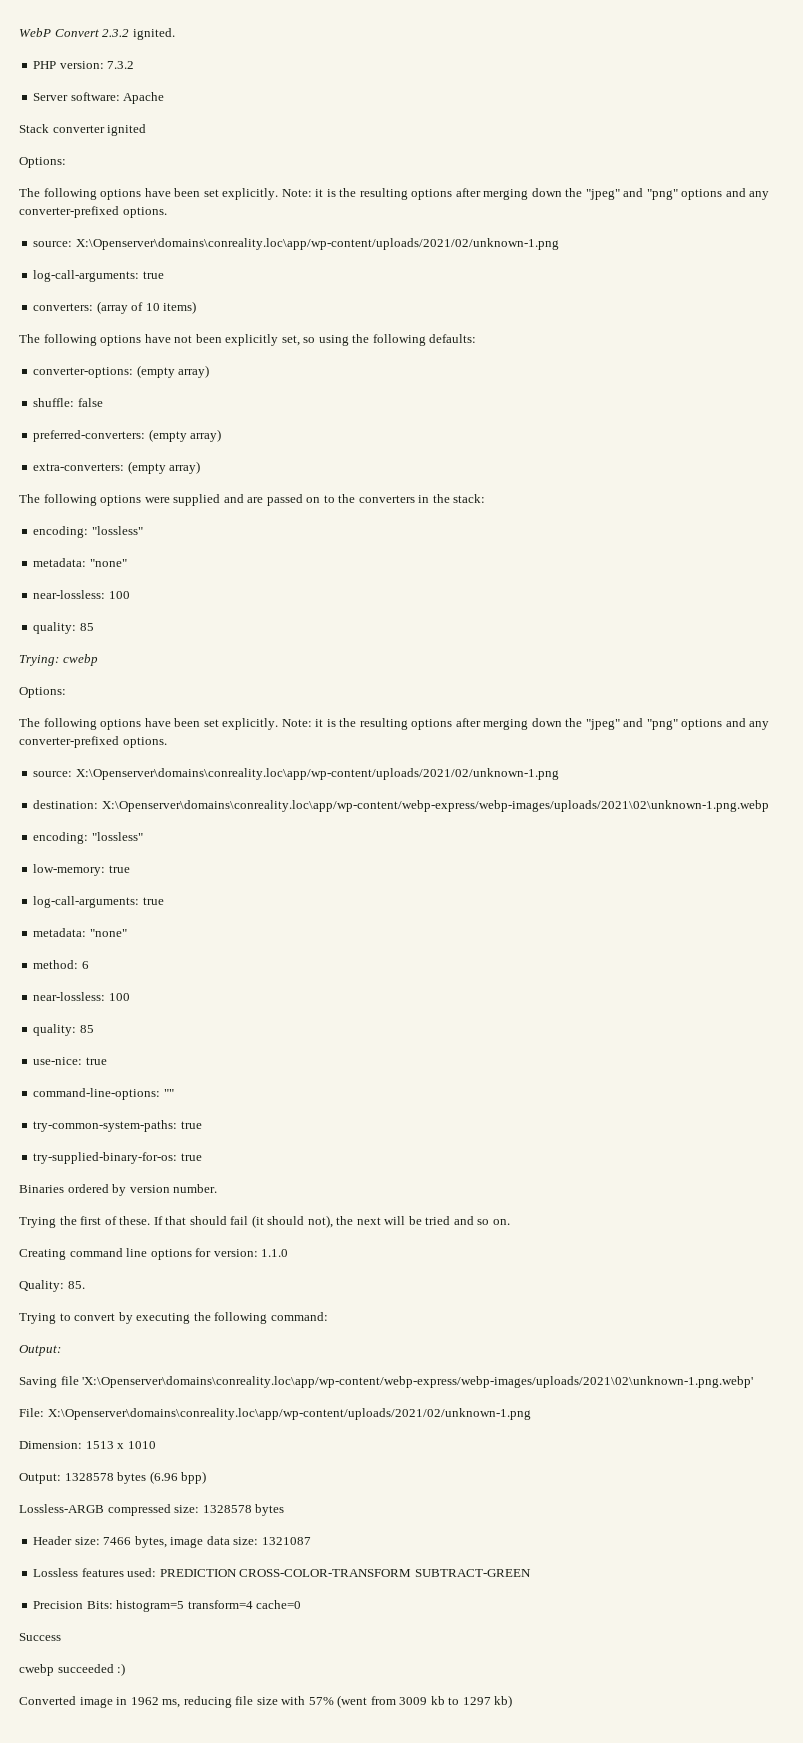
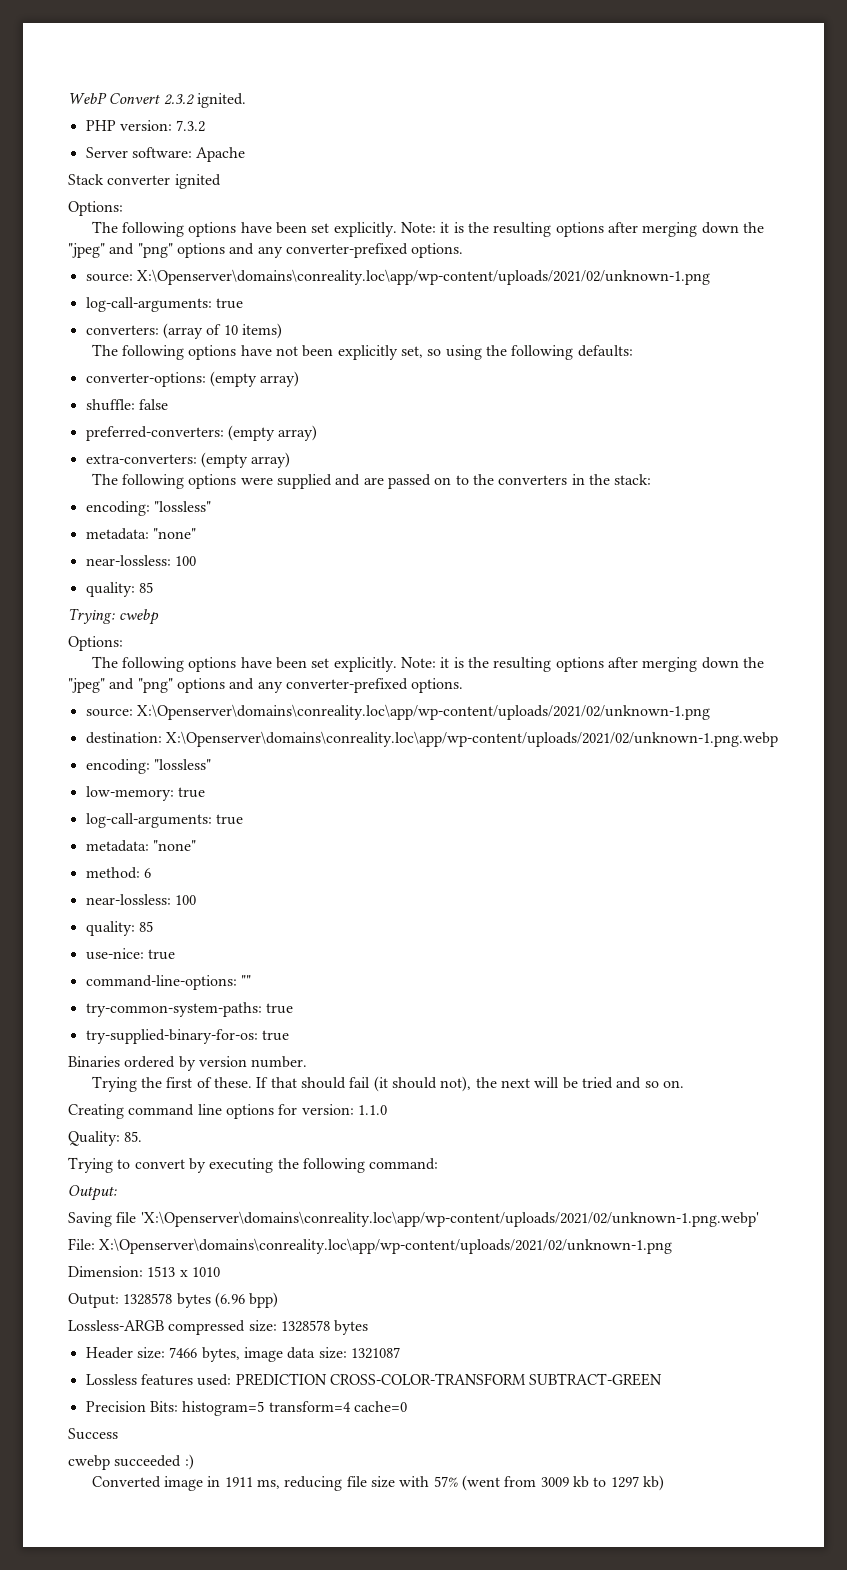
[101,800,769,812] X:\Openserver\domains\conreality.loc\app/wp-content/webp-express/webp-images/uploads/2021\02\unknown-1.png.webp -> [165,731,778,747] X:\Openserver\domains\conreality.loc\app/wp-content/uploads/2021/02/unknown-1.png.webp
[82,1376,754,1388] 'X:\Openserver\domains\conreality.loc\app/wp-content/webp-express/webp-images/uploads/2021\02\unknown-1.png.webp' -> [140,1211,759,1227] 'X:\Openserver\domains\conreality.loc\app/wp-content/uploads/2021/02/unknown-1.png.webp'
[130,1697,159,1705] 1962 -> [224,1477,253,1487] 1911

